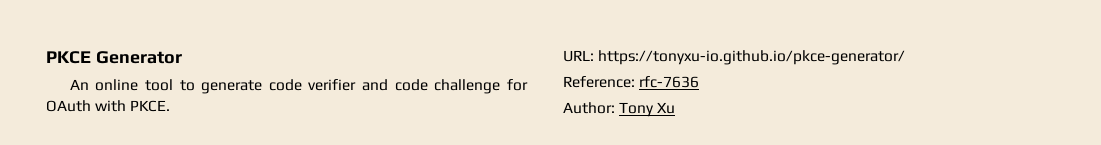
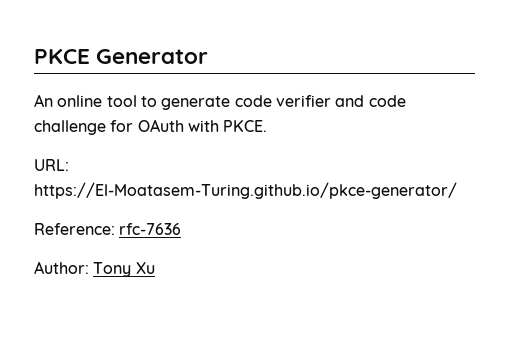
[598,50,906,65] https://tonyxu-io.github.io/pkce-generator/ -> [34,182,457,199] https://El-Moatasem-Turing.github.io/pkce-generator/

